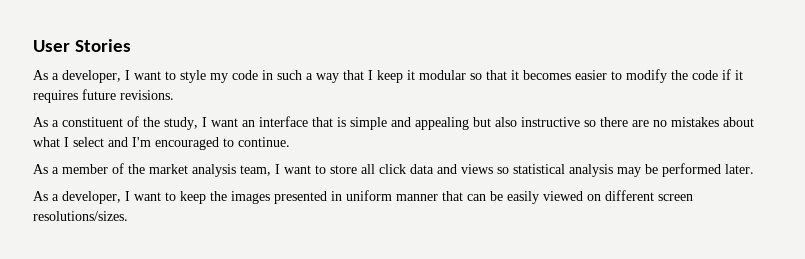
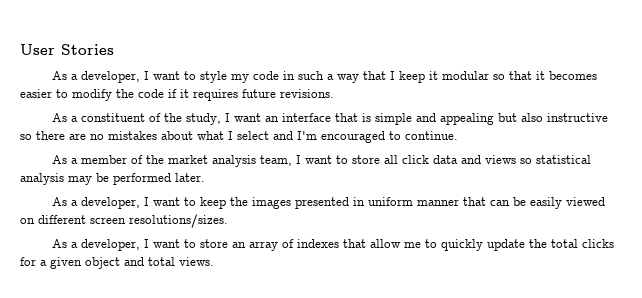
(128, 216) none -> [52,239,615,251] [20,257,214,269] // As a developer, I want to store an array of indexes that allow me to quickly update the total clicks for a given object and total views.

